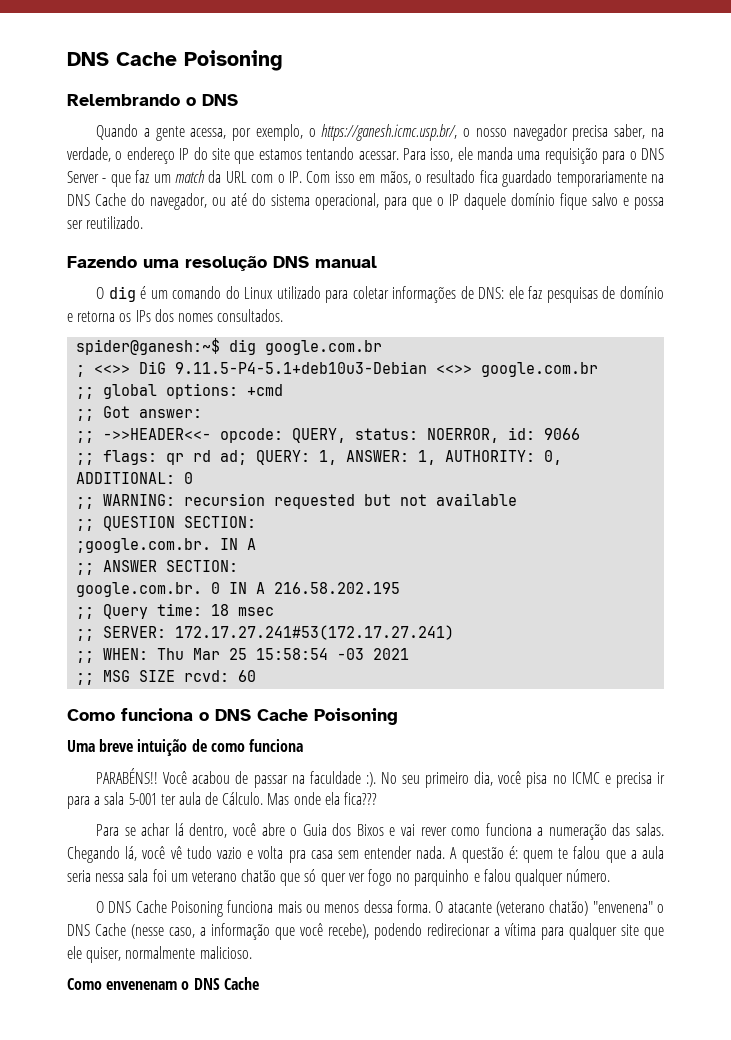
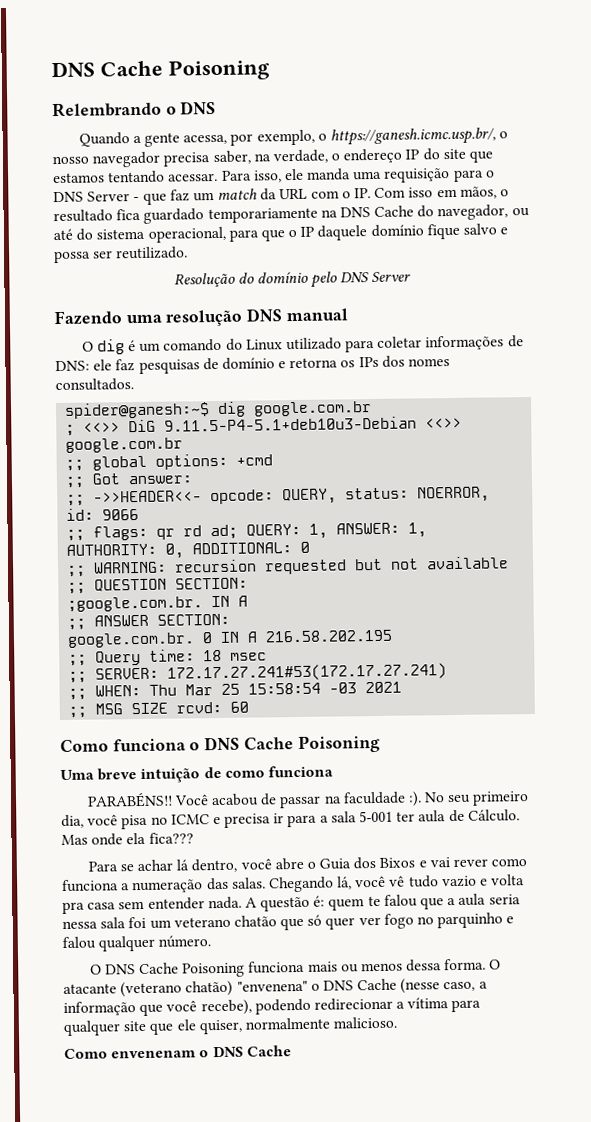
(144, 222) none -> [173,271,412,288] // Resolução do domínio pelo DNS Server

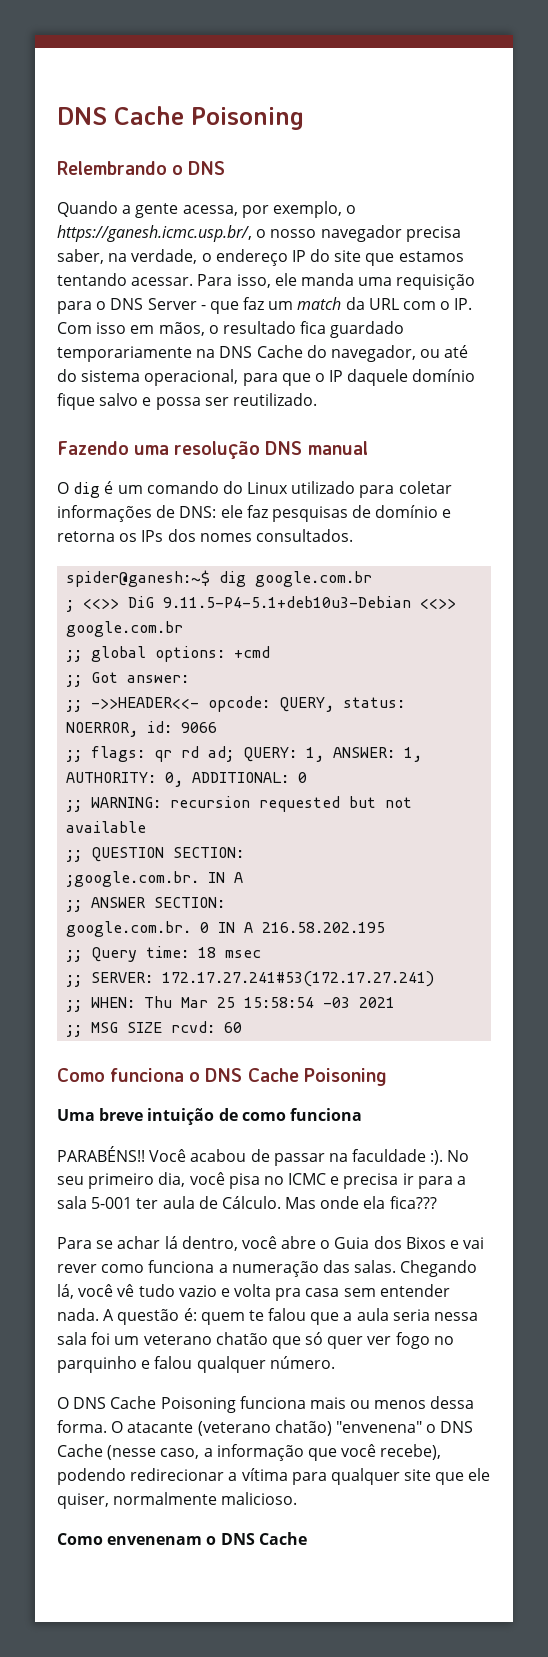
[173,271,412,288] // Resolução do domínio pelo DNS Server -> (317, 399) none

